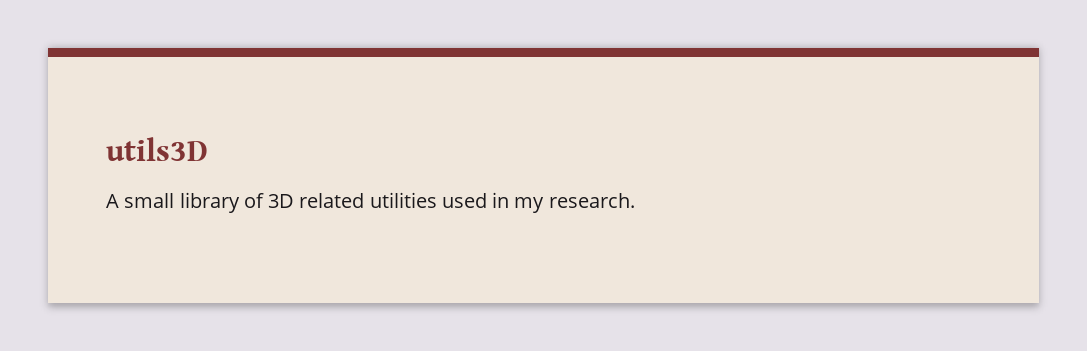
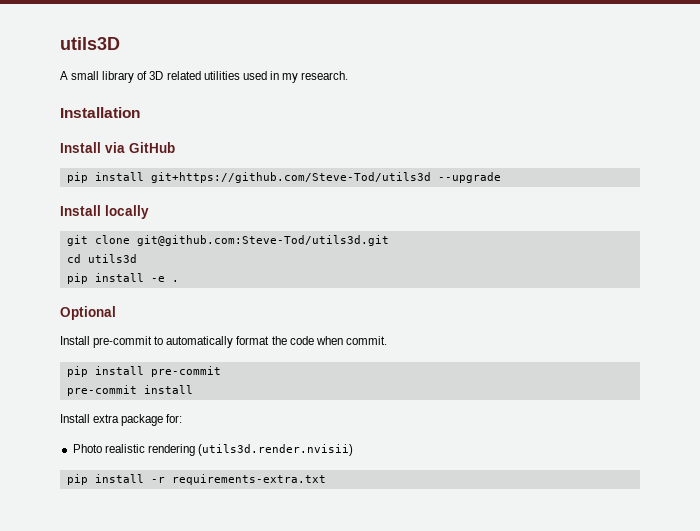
(635, 200) none -> [60,107,140,118] [60,142,175,153] [66,172,501,183] [60,205,149,219] [66,235,389,246] [66,254,137,263] [66,273,179,284] [60,306,116,320] [60,336,387,348] [66,366,221,377] [66,385,193,396] [60,414,183,426] [72,444,353,456] [66,474,326,485] // Installation // Install via GitHub // pip install git+https://github.com/Steve-Tod/utils3d --upgrade // Install locally // git clone git@github.com:Steve-Tod/utils3d.git // cd utils3d // pip install -e . // Optional // Install pre-commit to automatically format the code when commit. // pip install pre-commit // pre-commit install // Install extra package for: // Photo realistic rendering (utils3d.render.nvisii) // pip install -r requirements-extra.txt

